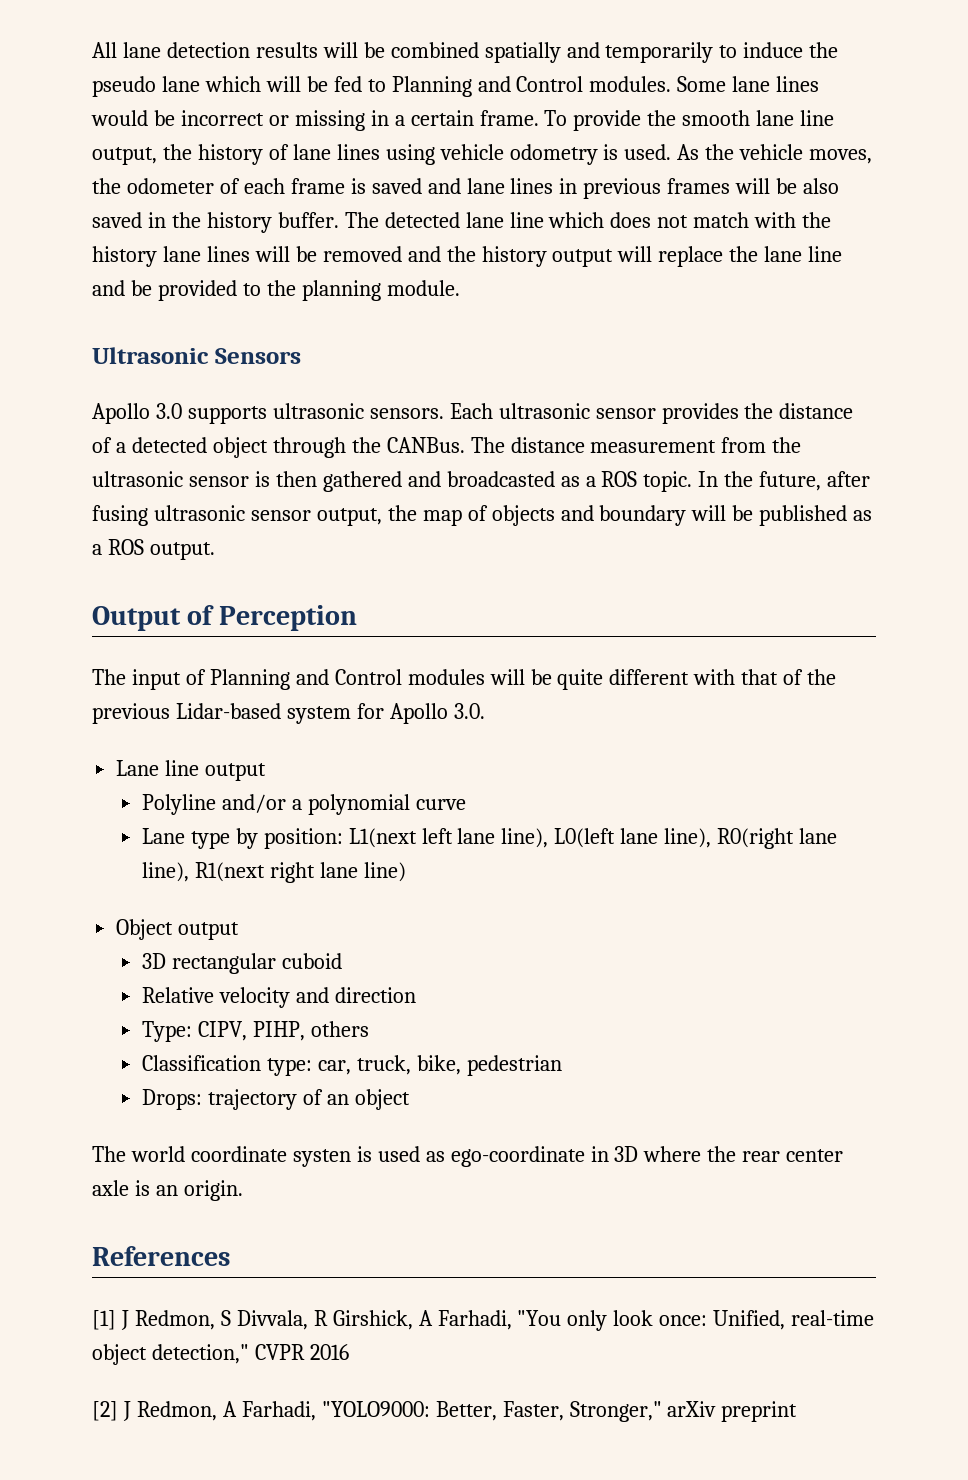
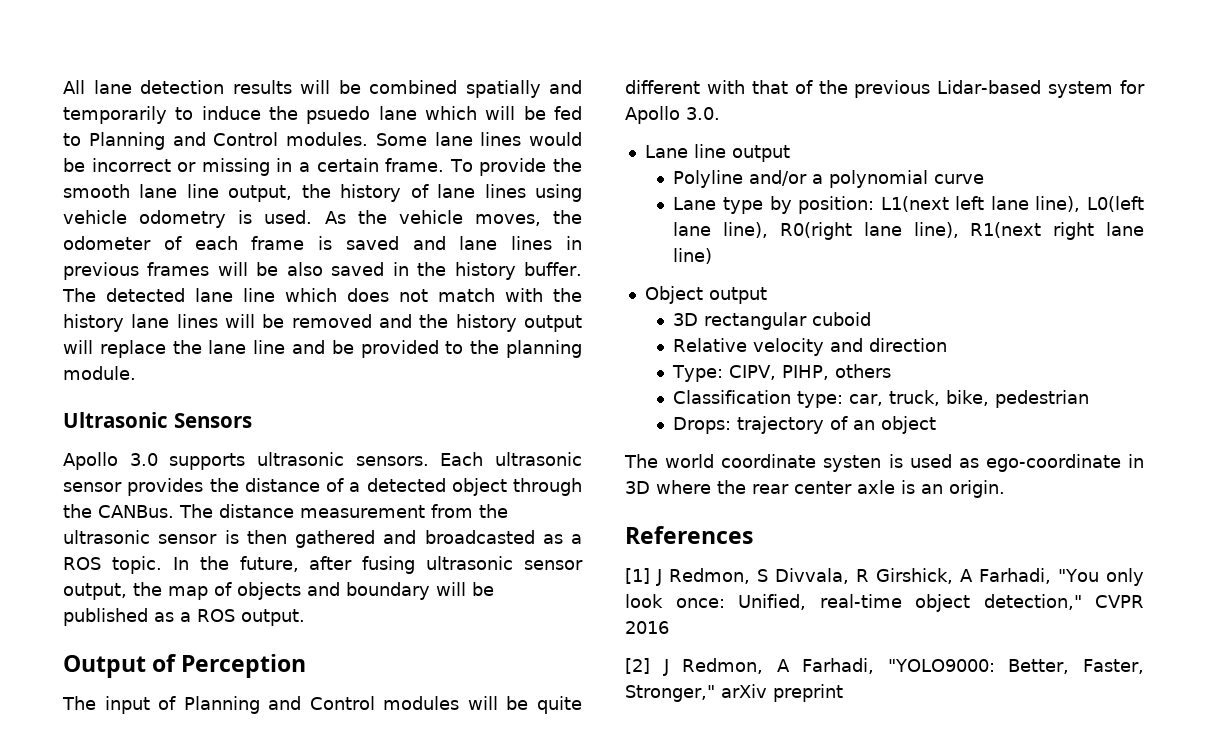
[92,76,156,97] pseudo -> [306,106,371,124] psuedo

